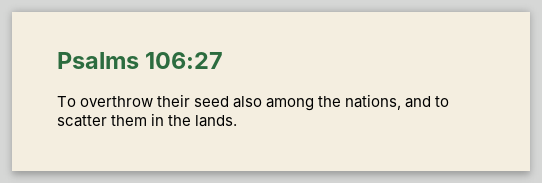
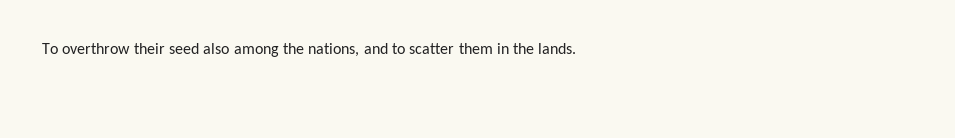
[57,52,224,69] Psalms 106:27 // -> (42, 48) none

